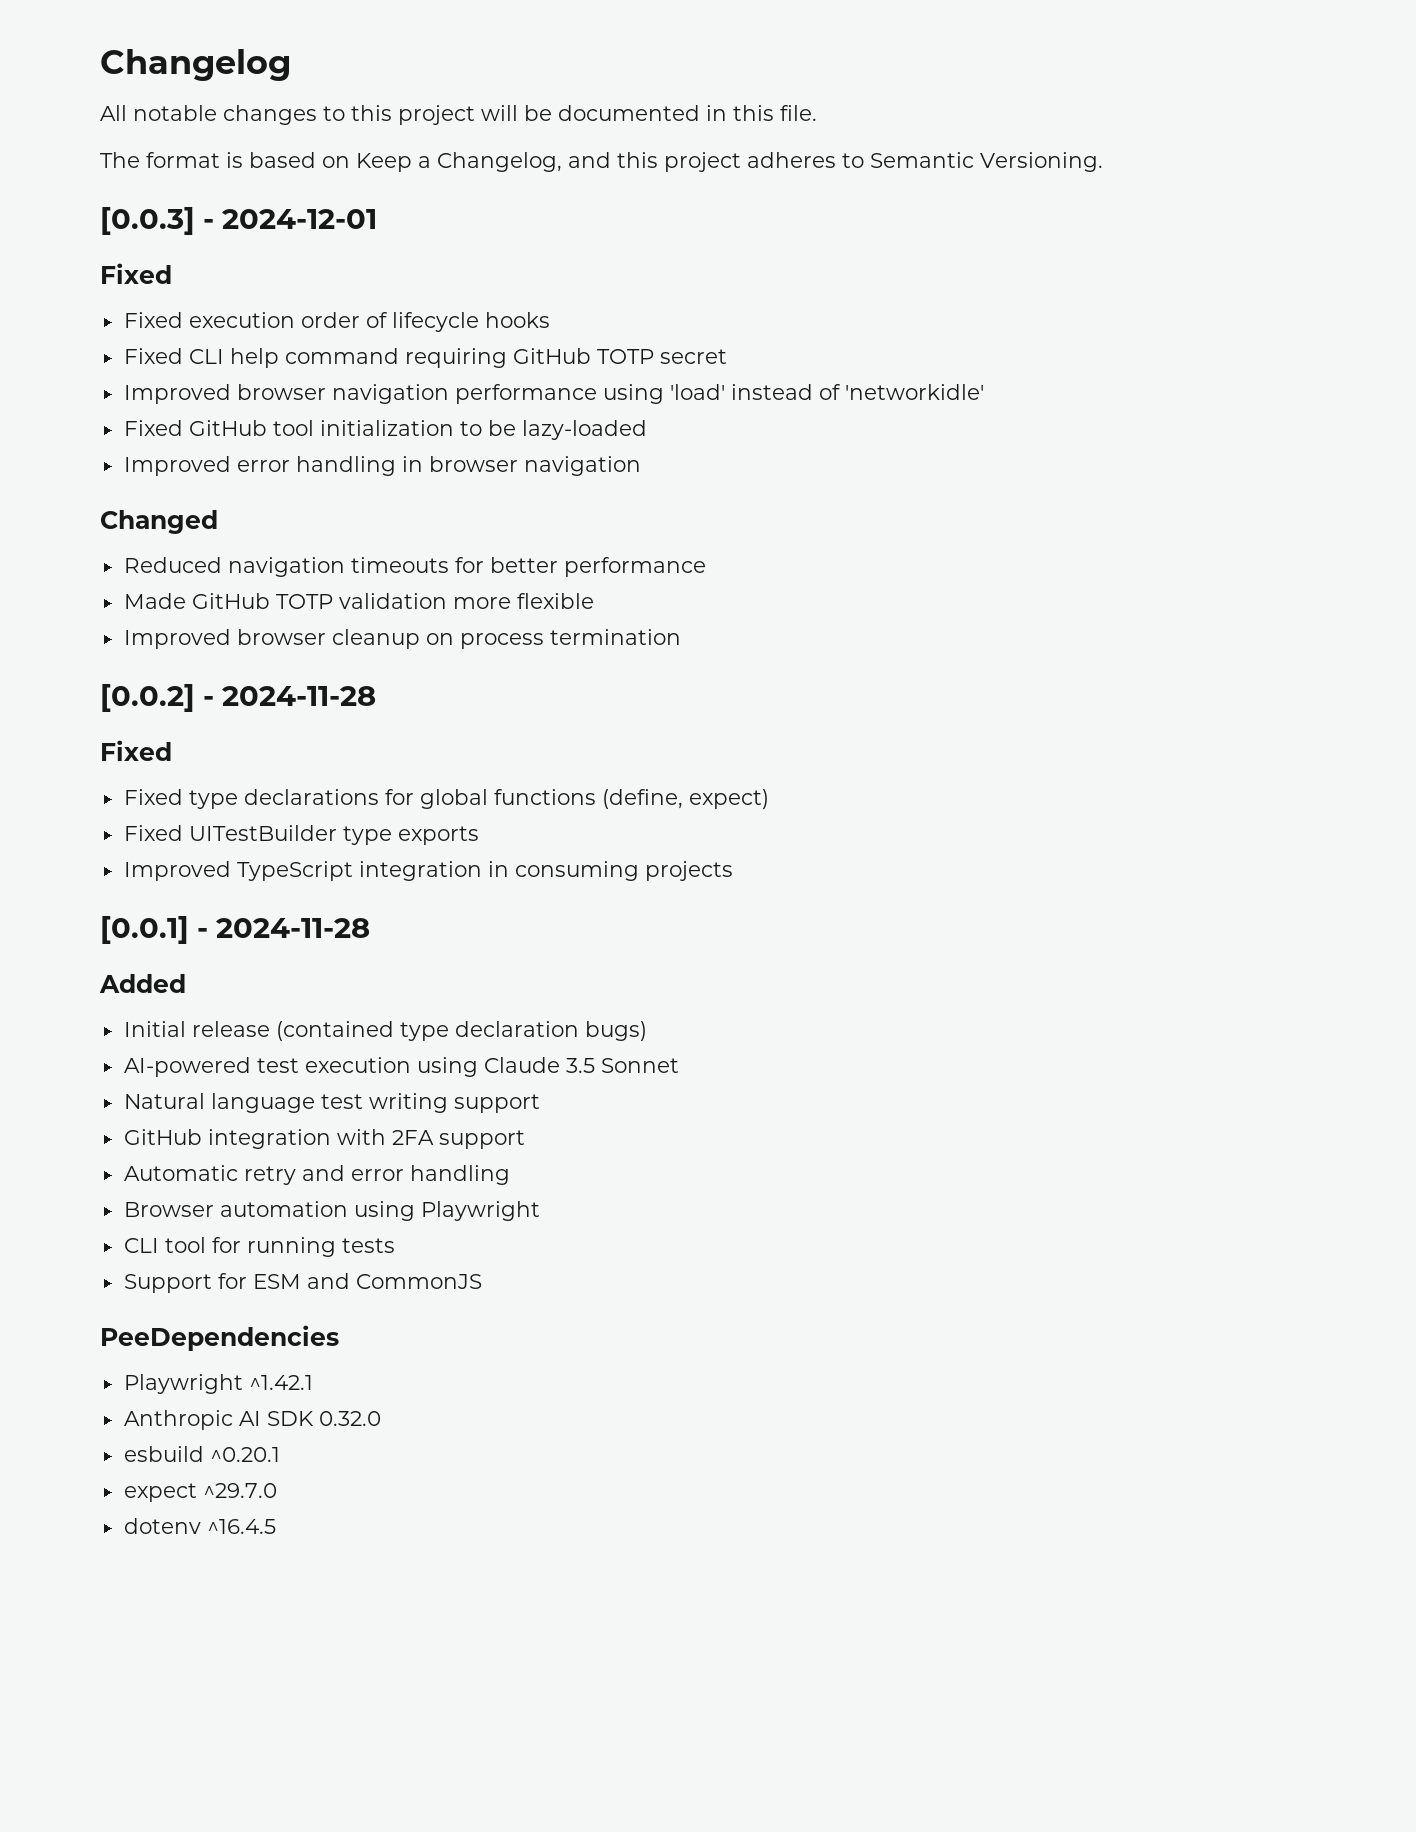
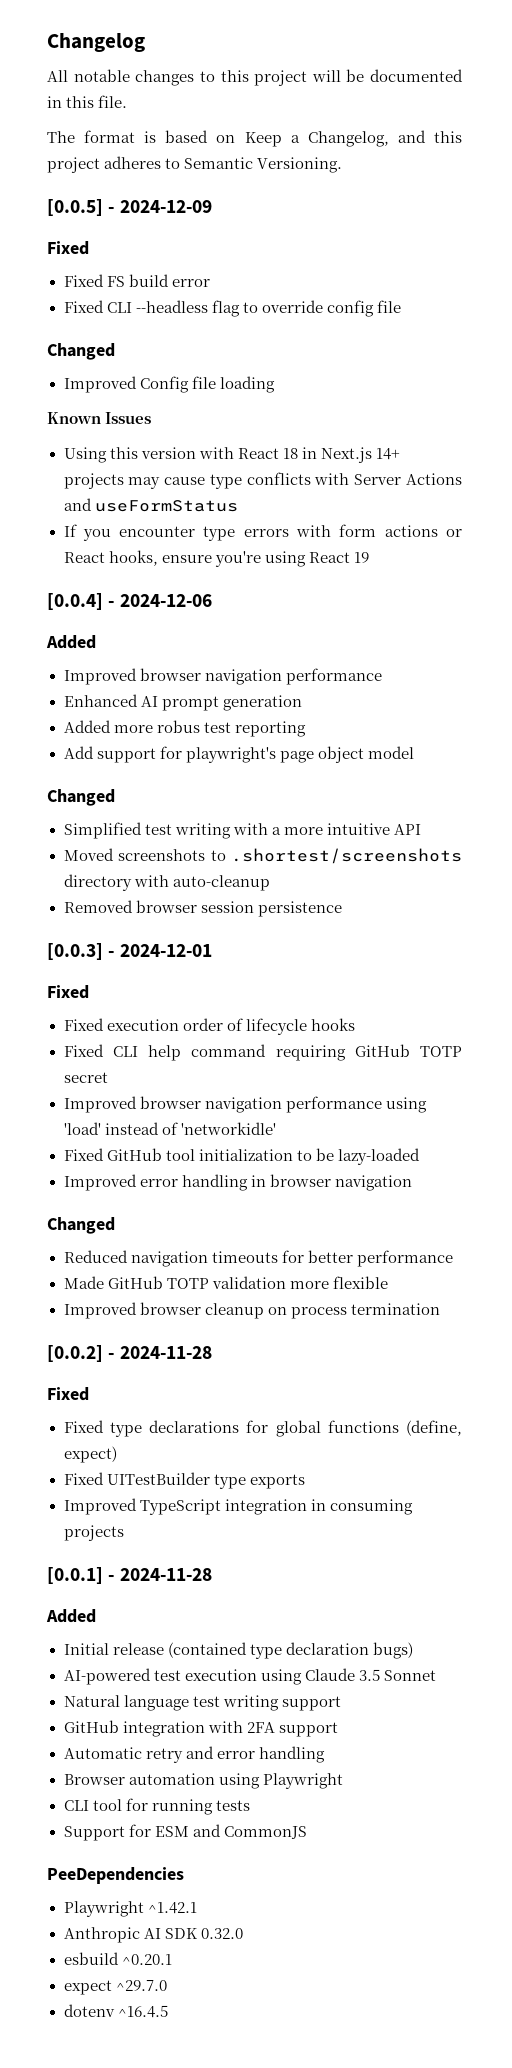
(1103, 162) none -> [47,199,212,216] [47,241,89,255] [63,274,210,287] [63,300,401,317] [47,343,115,360] [63,376,275,393] [47,412,152,424] [63,447,400,463] [63,472,462,489] [63,498,238,512] [63,524,462,541] [63,550,369,567] [47,593,212,610] [46,635,96,649] [63,668,382,685] [63,694,302,711] [63,720,306,737] [63,746,414,763] [47,789,115,806] [63,822,421,839] [63,848,462,864] [63,874,270,891] [63,900,342,917] // [0.0.5] - 2024-12-09 // Fixed // Fixed FS build error // Fixed CLI --headless flag to override config file // Changed // Improved Config file loading // Known Issues // Using this version with React 18 in Next.js 14+ projects may cause type conflicts with Server Actions and useFormStatus // If you encounter type errors with form actions or React hooks, ensure you're using React 19 // [0.0.4] - 2024-12-06 // Added // Improved browser navigation performance // Enhanced AI prompt generation // Added more robus test reporting // Add support for playwright's page object model // Changed // Simplified test writing with a more intuitive API // Moved screenshots to .shortest/screenshots directory with auto-cleanup // Removed browser session persistence

